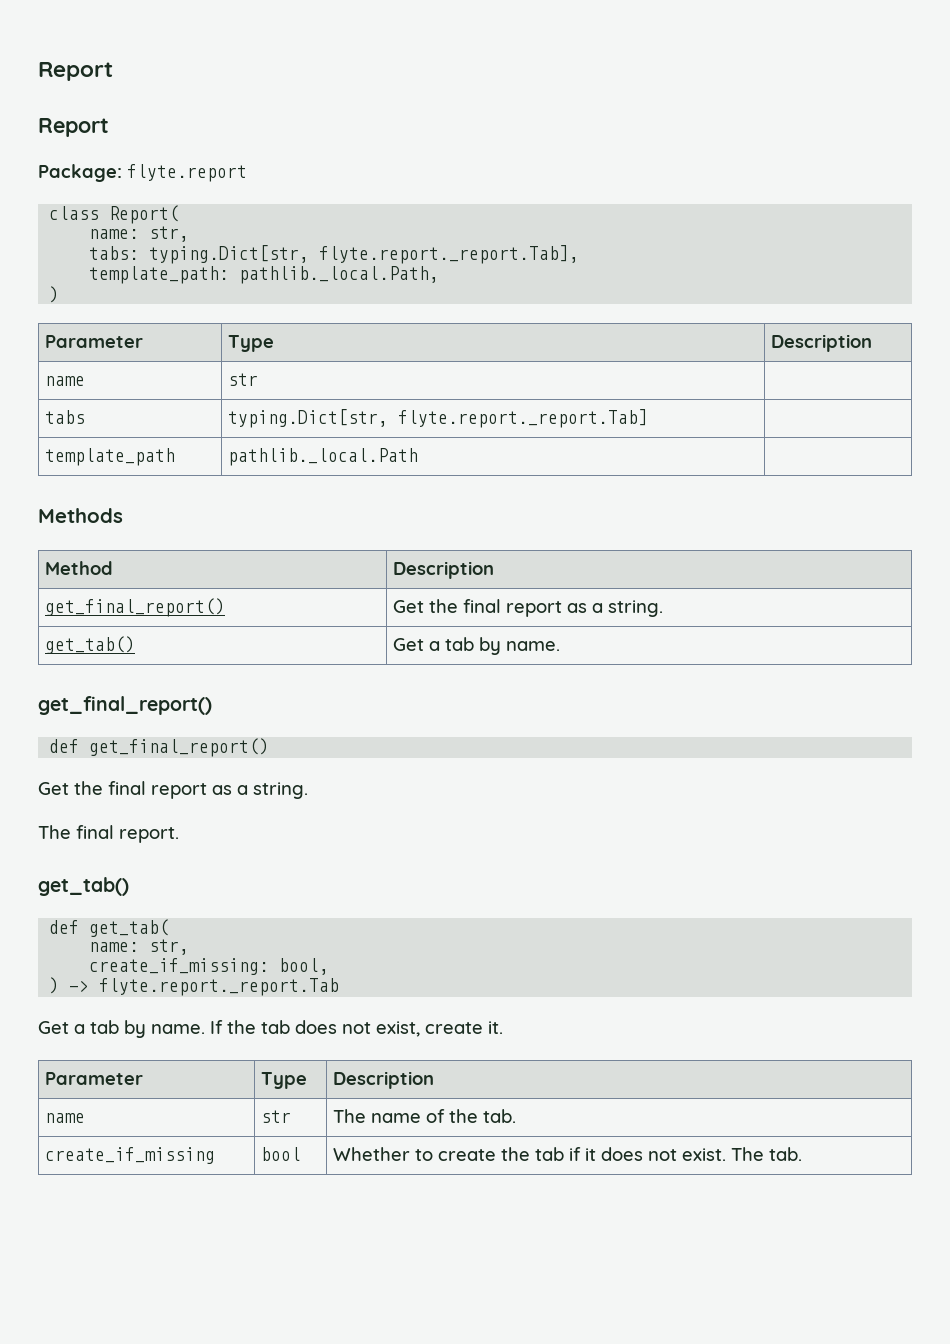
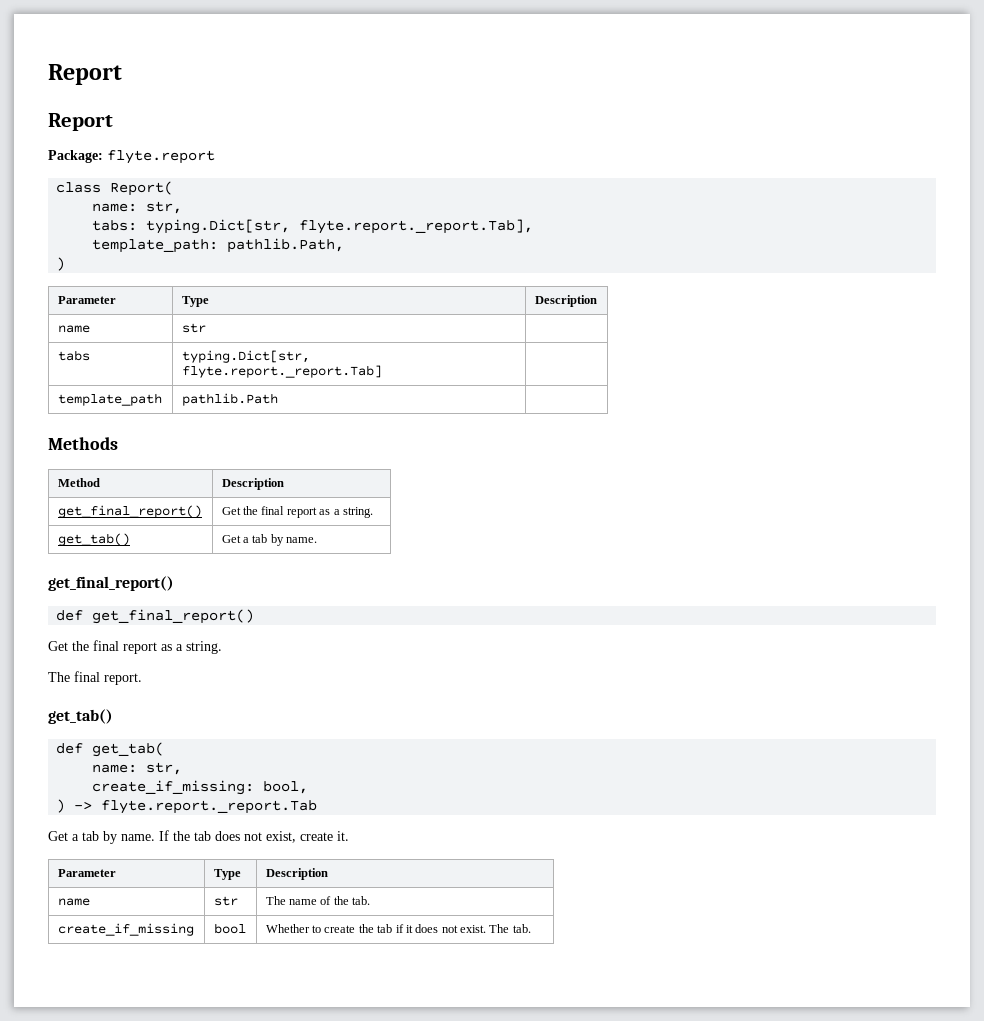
[239,266,440,284] pathlib._local.Path, -> [227,238,345,253] pathlib.Path,
[228,448,419,466] pathlib._local.Path -> [181,393,278,406] pathlib.Path

